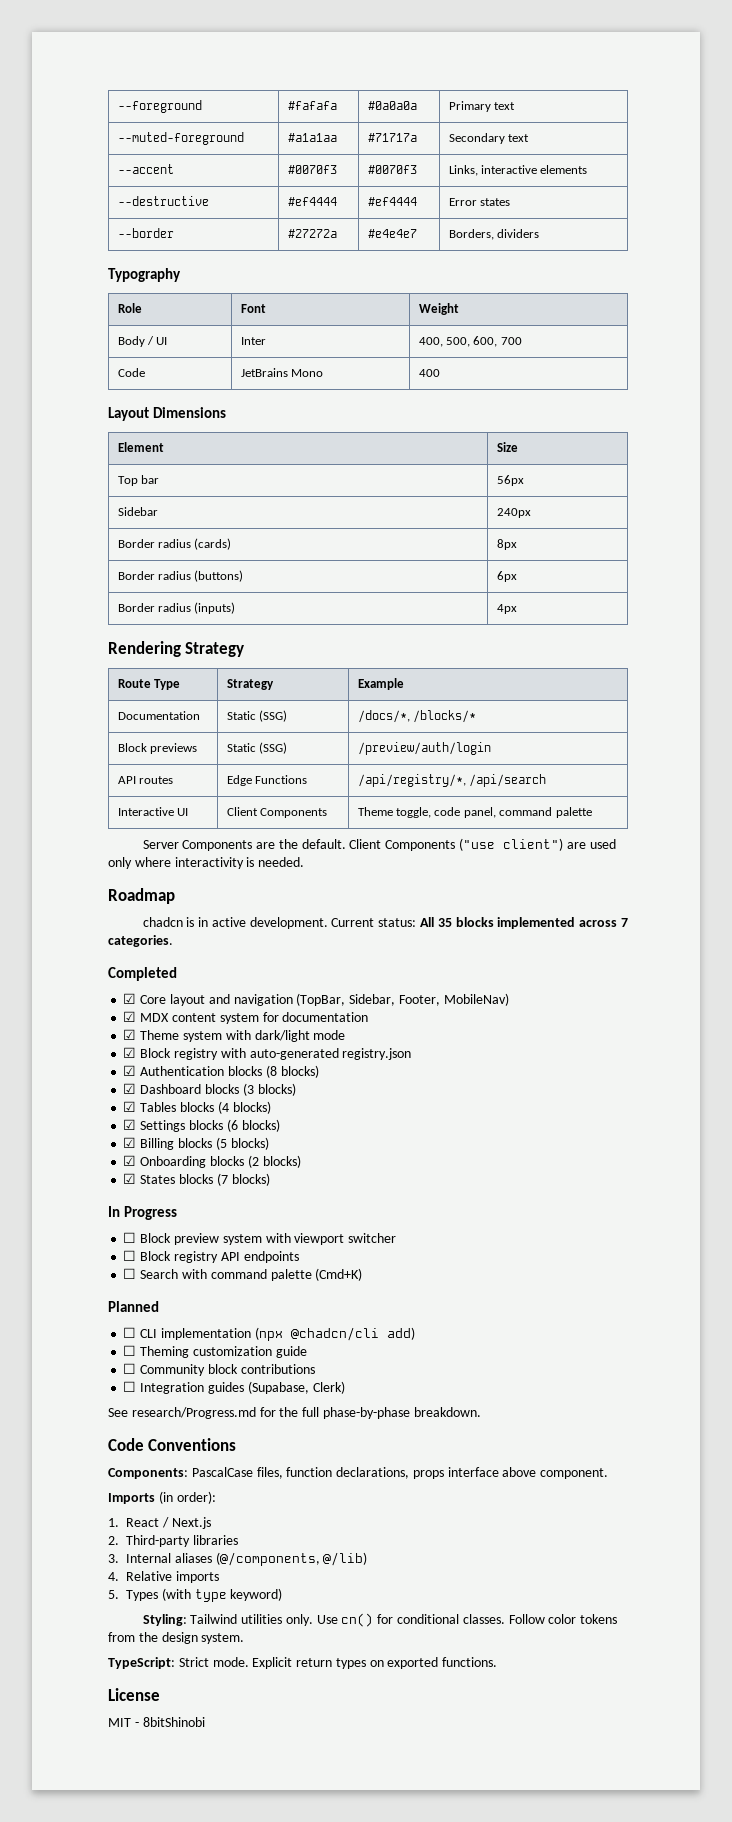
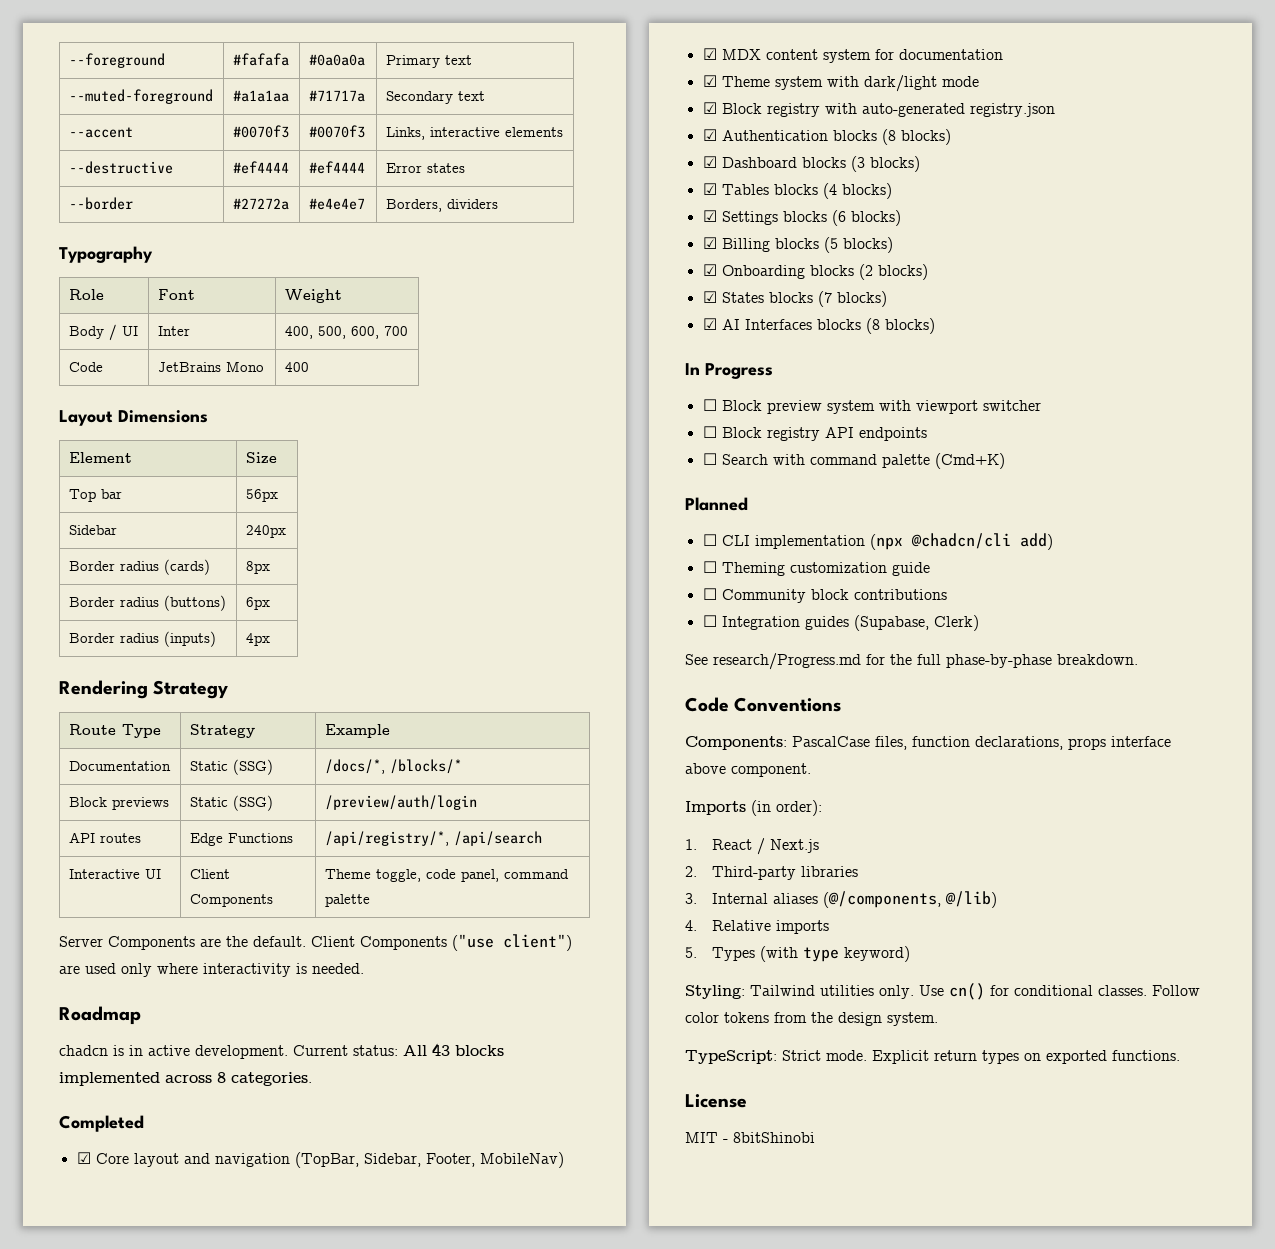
[437,918,452,927] 35 -> [432,1043,450,1056] 43
[620,918,628,927] 7 -> [217,1072,226,1083] 8
(270, 1179) none -> [702,318,935,334] // ☑ AI Interfaces blocks (8 blocks)

